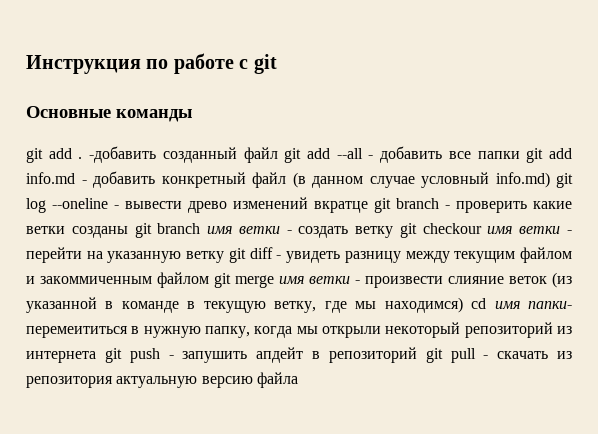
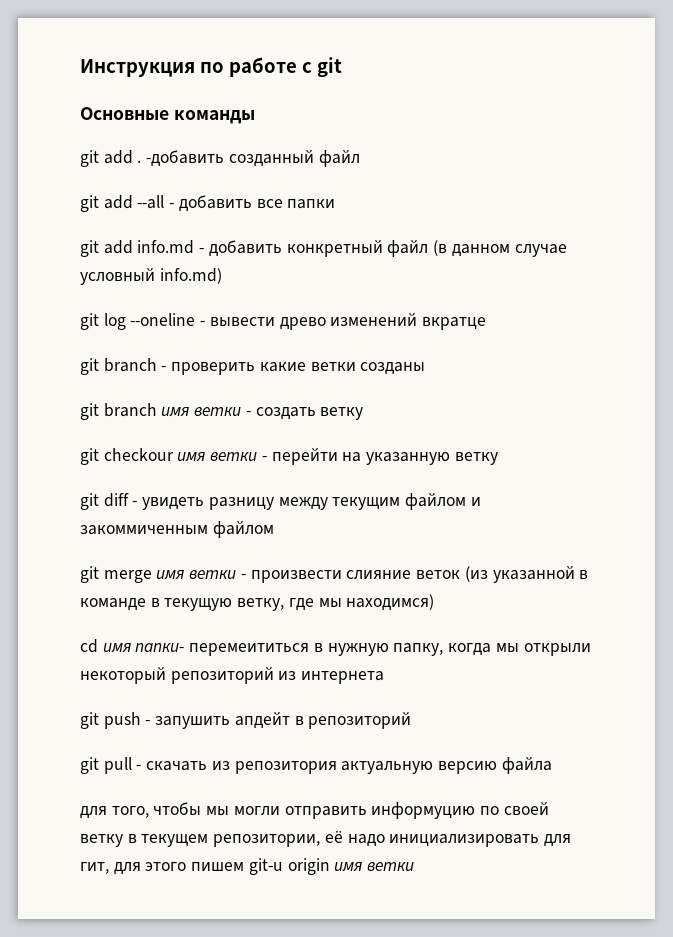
(278, 155) none -> (360, 158) //
(520, 155) none -> (336, 204) //
(550, 180) none -> (222, 276) //
(368, 207) none -> (487, 323) //
(128, 232) none -> (426, 368) //
(394, 232) none -> (364, 413) //
(225, 257) none -> (498, 458) //
(209, 280) none -> (274, 529) //
(463, 305) none -> (435, 602) //
(96, 357) none -> (385, 677) //
(417, 355) none -> (412, 720) //
(298, 380) none -> [80,802,549,819] [80,831,572,847] [80,858,415,875] // для того, чтобы мы могли отправить информуцию по своей ветку в текущем репозитории, её надо инициализировать для гит, для этого пишем git-u origin имя ветки

